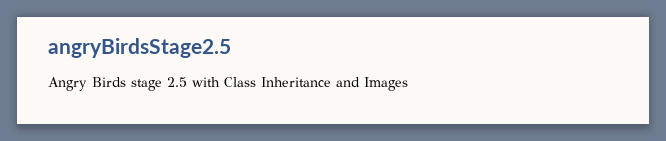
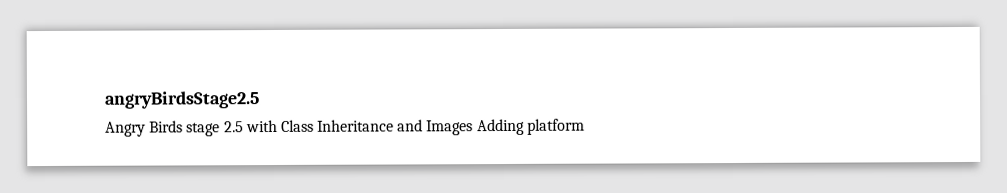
(408, 84) none -> [476,118,585,136] Adding platform

